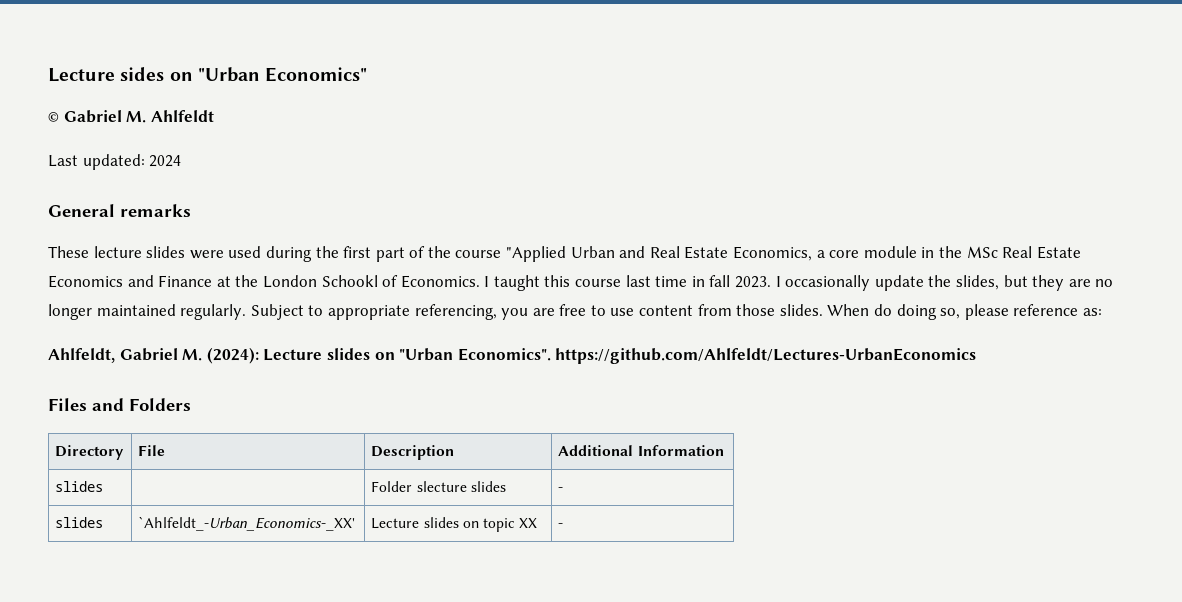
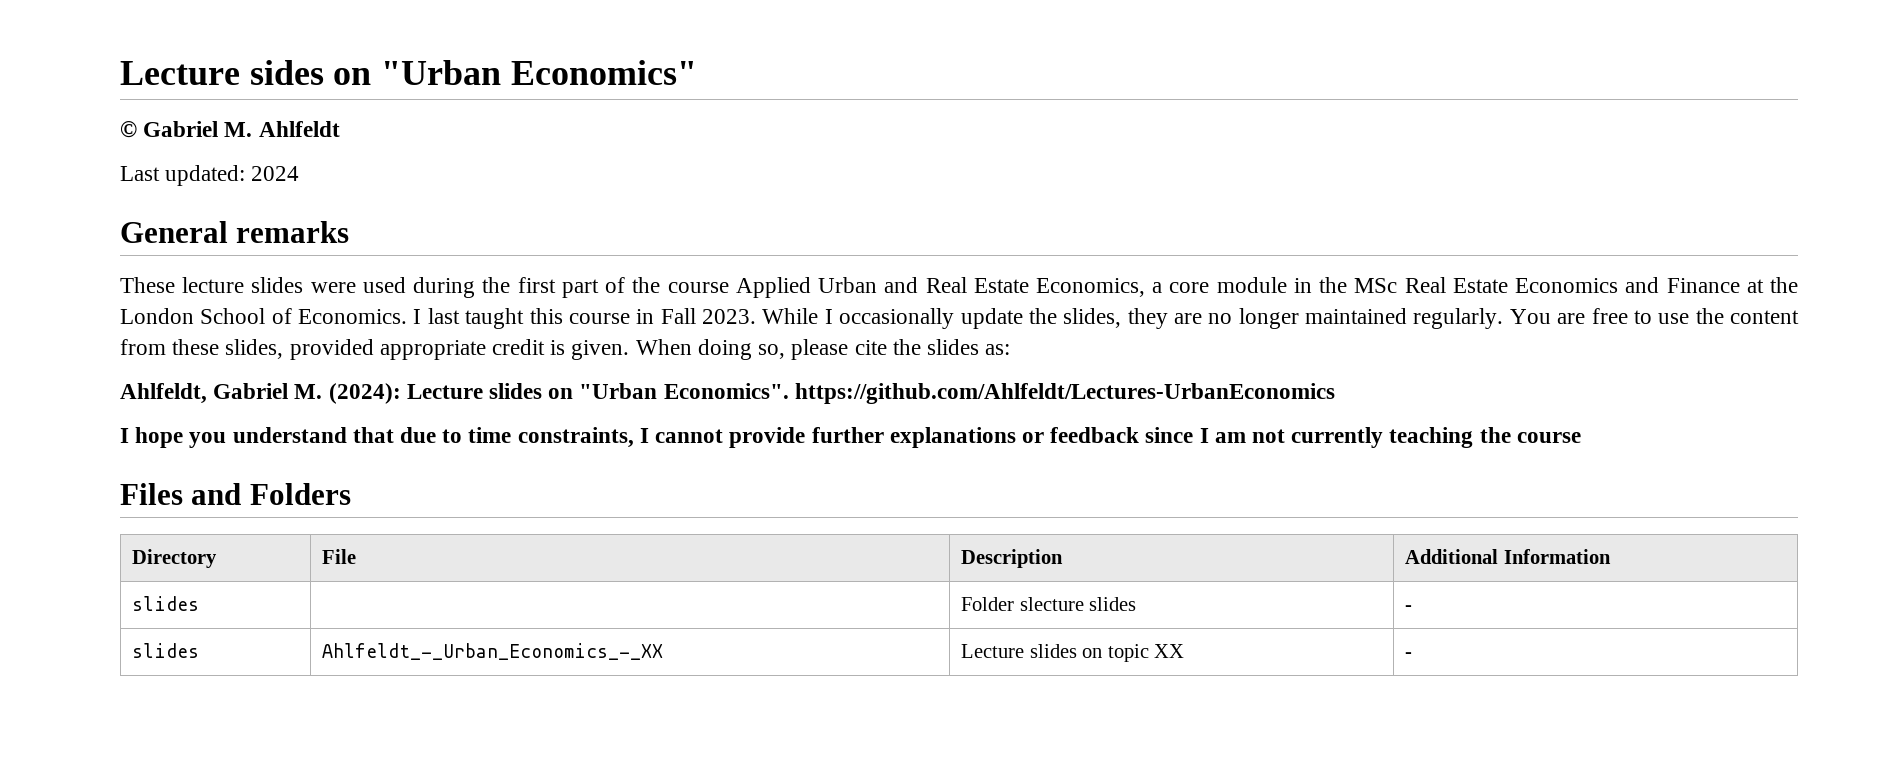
[506,246,567,262] "Applied -> [735,277,811,298] Applied
[321,275,378,287] Schookl -> [200,308,266,324] School
(490, 281) none -> [427,308,460,324] last
[625,275,772,288] last time in fall 2023. -> [636,308,819,324] in Fall 2023. While
[1003,275,1028,287] but -> (1122, 318) none
[250,304,529,320] Subject to appropriate referencing, you -> [1509,309,1551,324] You
(635, 312) none -> [1695,308,1724,324] the
[736,304,1079,320] those slides. When do doing so, please reference -> [172,339,979,360] these slides, provided appropriate credit is given. When doing so, please cite the slides
(977, 356) none -> [120,427,1581,448] // I hope you understand that due to time constraints, I cannot provide further explanations or feedback since I am not currently teaching the course
[138,516,356,531] `Ahlfeldt_-Urban_Economics-_XX' -> [322,643,664,660] Ahlfeldt_-_Urban_Economics_-_XX

